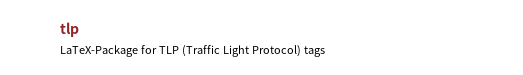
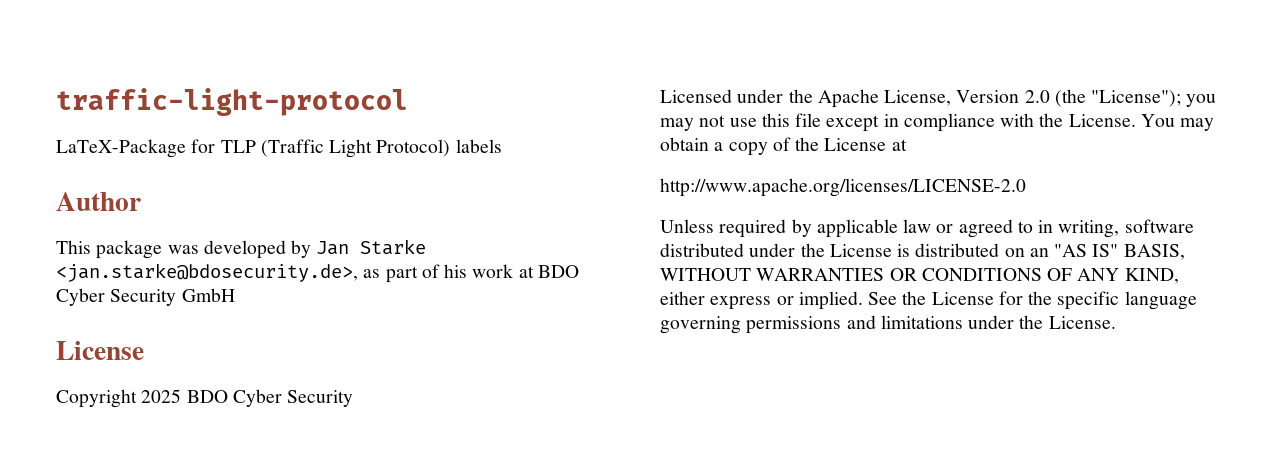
[60,22,79,37] tlp -> [56,88,408,116] traffic-light-protocol
[303,46,325,57] tags -> [455,139,502,153] [56,192,141,211] [56,239,427,259] [56,263,579,283] [56,288,235,306] [56,341,144,360] [56,389,354,408] [660,89,1217,108] [660,113,1215,132] [660,137,907,156] [660,178,1026,197] [660,219,1194,238] [660,243,1185,260] [660,268,1179,284] [660,291,1197,310] [660,315,1116,334] labels // Author // This package was developed by Jan Starke <jan.starke@bdosecurity.de>, as part of his work at BDO Cyber Security GmbH // License // Copyright 2025 BDO Cyber Security // Licensed under the Apache License, Version 2.0 (the "License"); you may not use this file except in compliance with the License. You may obtain a copy of the License at // http://www.apache.org/licenses/LICENSE-2.0 // Unless required by applicable law or agreed to in writing, software distributed under the License is distributed on an "AS IS" BASIS, WITHOUT WARRANTIES OR CONDITIONS OF ANY KIND, either express or implied. See the License for the specific language governing permissions and limitations under the License.

